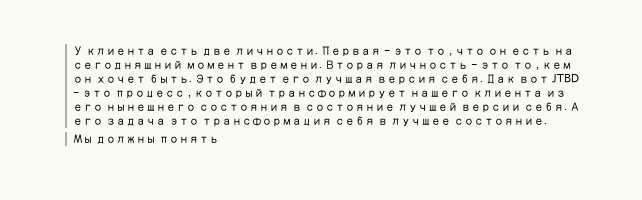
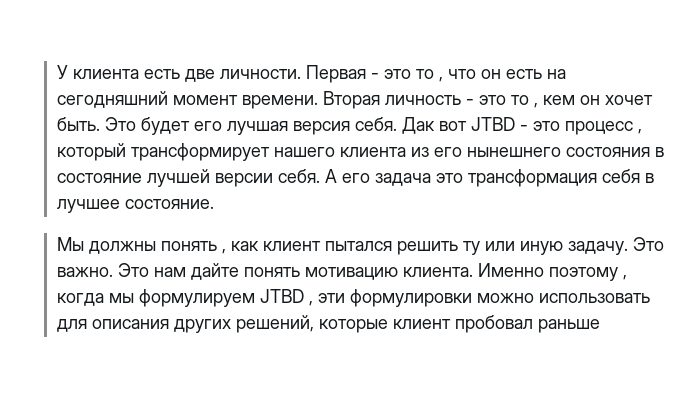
(220, 139) none -> [221,237,664,255] [56,263,627,281] [56,289,650,307] [56,315,600,333] , как клиент пытался решить ту или иную задачу. Это важно. Это нам дайте понять мотивацию клиента. Именно поэтому , когда мы формулируем JTBD , эти формулировки можно использовать для описания других решений, которые клиент пробовал раньше

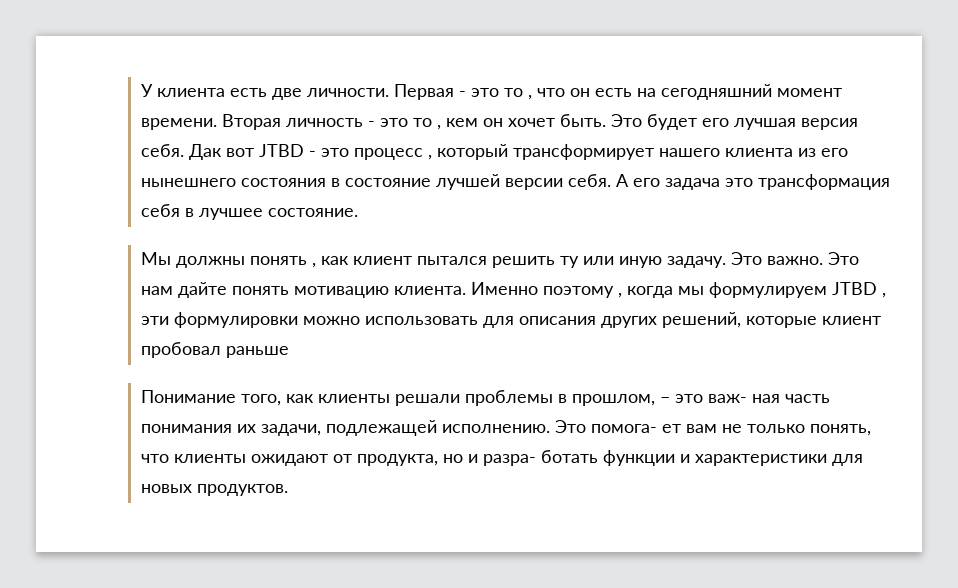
(600, 326) none -> [141,390,831,406] [141,420,872,436] [141,450,864,466] [141,484,289,496] // Понимание того, как клиенты решали проблемы в прошлом, – это важ- ная часть понимания их задачи, подлежащей исполнению. Это помога- ет вам не только понять, что клиенты ожидают от продукта, но и разра- ботать функции и характеристики для новых продуктов.

